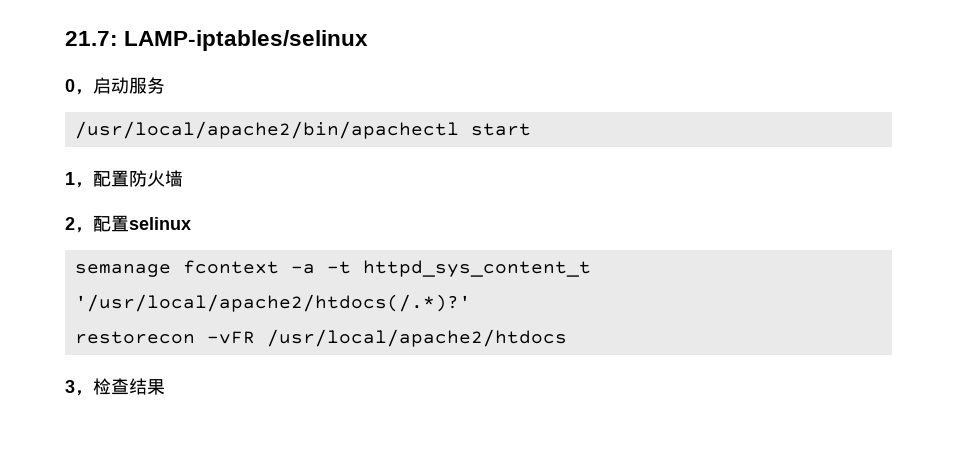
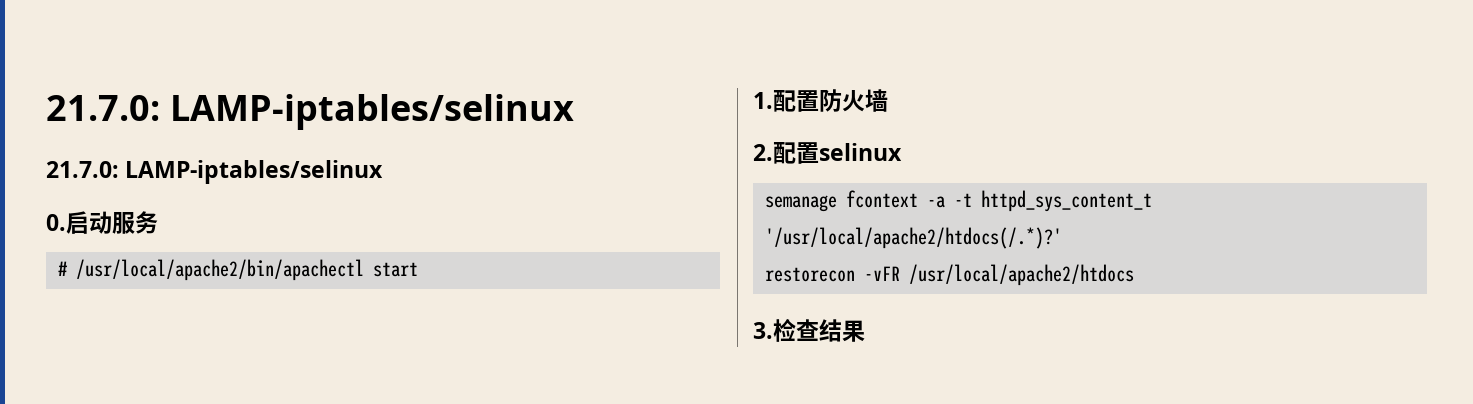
[65,30,369,51] [65,79,93,95] 21.7: LAMP-iptables/selinux // 0， -> [46,94,574,130] [46,160,384,184] [46,214,66,231] 21.7.0: LAMP-iptables/selinux // 21.7.0: LAMP-iptables/selinux // 0.
(165, 85) none -> [58,261,68,276] #
[65,172,93,188] 1， -> [753,92,773,109] 1.
[65,217,93,233] 2， -> [753,144,773,161] 2.
[65,380,93,396] 3， -> [753,322,773,339] 3.

